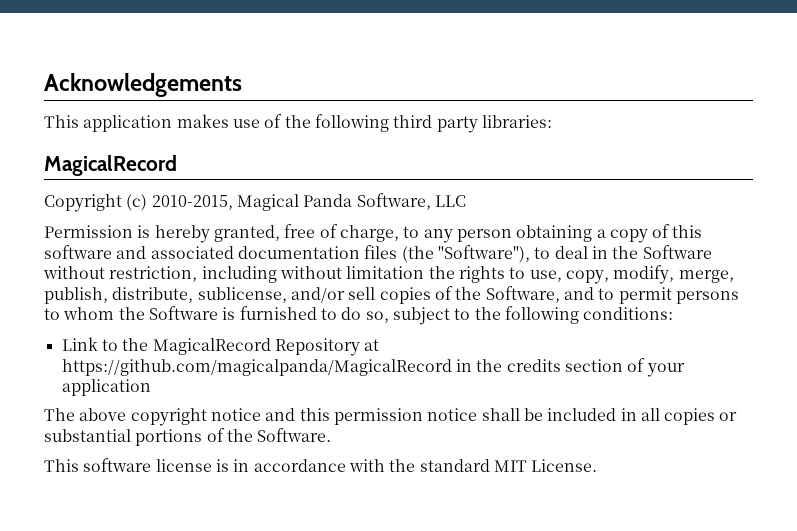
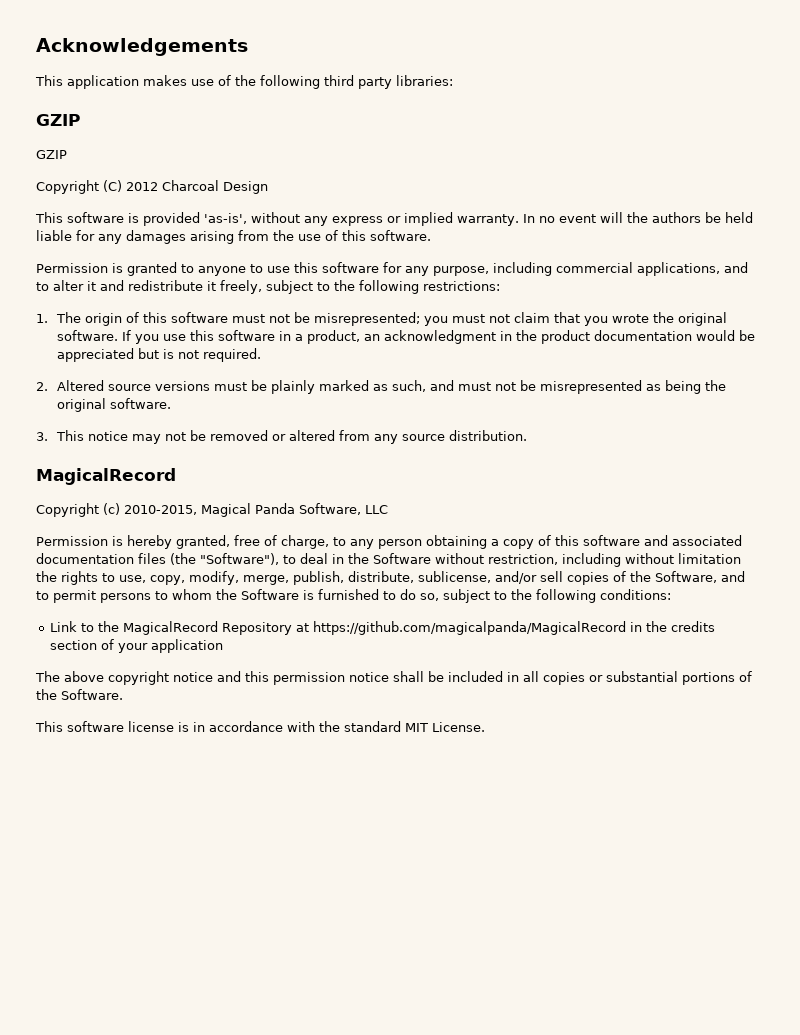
(552, 121) none -> [36,114,80,126] [36,150,67,159] [36,180,268,194] [35,212,753,226] [36,230,431,244] [36,262,748,276] [36,280,500,294] [36,312,728,326] [57,330,756,344] [57,348,262,362] [36,380,727,394] [57,398,172,412] [36,430,528,444] // GZIP // GZIP // Copyright (C) 2012 Charcoal Design // This software is provided 'as-is', without any express or implied warranty. In no event will the authors be held liable for any damages arising from the use of this software. // Permission is granted to anyone to use this software for any purpose, including commercial applications, and to alter it and redistribute it freely, subject to the following restrictions: // 1. The origin of this software must not be misrepresented; you must not claim that you wrote the original software. If you use this software in a product, an acknowledgment in the product documentation would be appreciated but is not required. // 2. Altered source versions must be plainly marked as such, and must not be misrepresented as being the original software. // 3. This notice may not be removed or altered from any source distribution.

